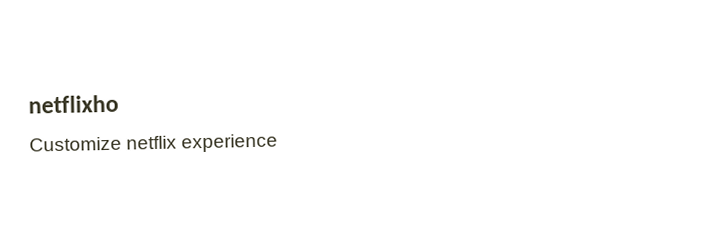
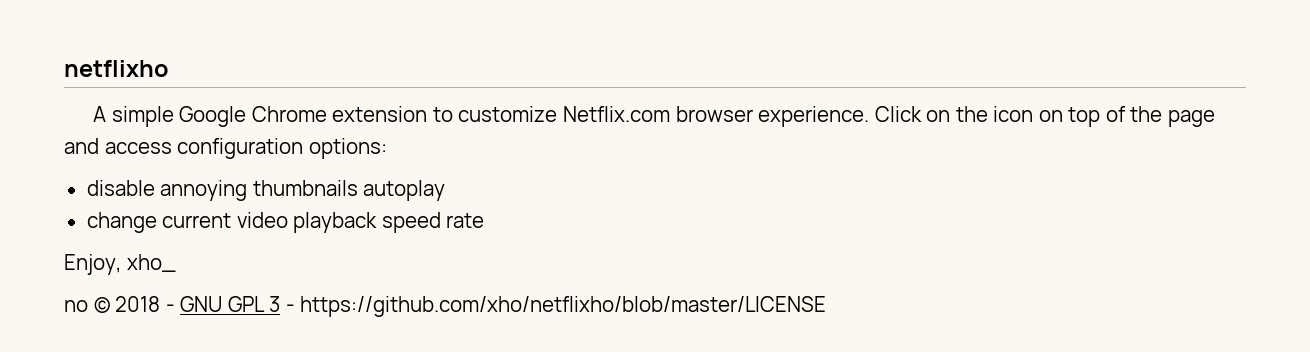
[29,133,279,153] Customize netflix experience -> [93,106,1215,127] [64,138,387,159] [86,180,446,201] [86,212,485,233] [64,254,176,275] [64,296,827,317] A simple Google Chrome extension to customize Netflix.com browser experience. Click on the icon on top of the page and access configuration options: // disable annoying thumbnails autoplay // change current video playback speed rate // Enjoy, xho_ // no © 2018 - GNU GPL 3 - https://github.com/xho/netflixho/blob/master/LICENSE

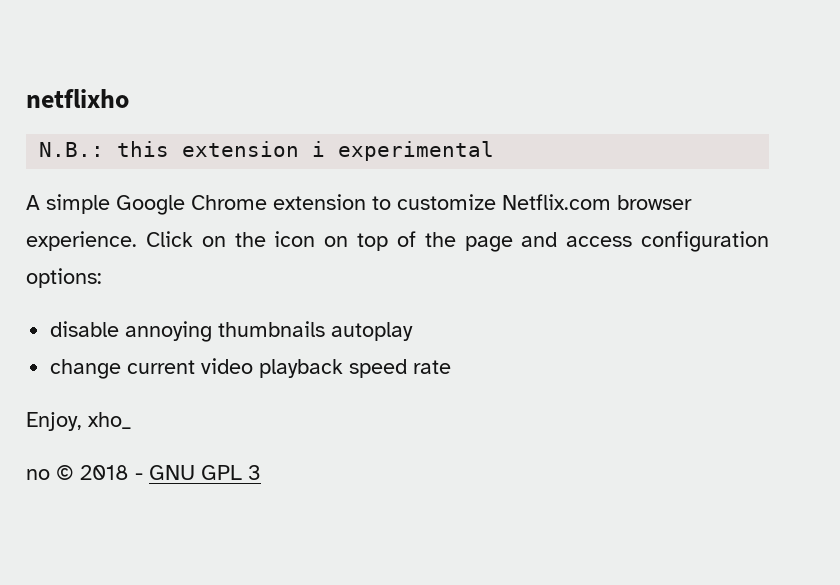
(169, 68) none -> [39,141,495,161] // N.B.: this extension i experimental
[285,296,827,317] - https://github.com/xho/netflixho/blob/master/LICENSE -> (261, 472) none

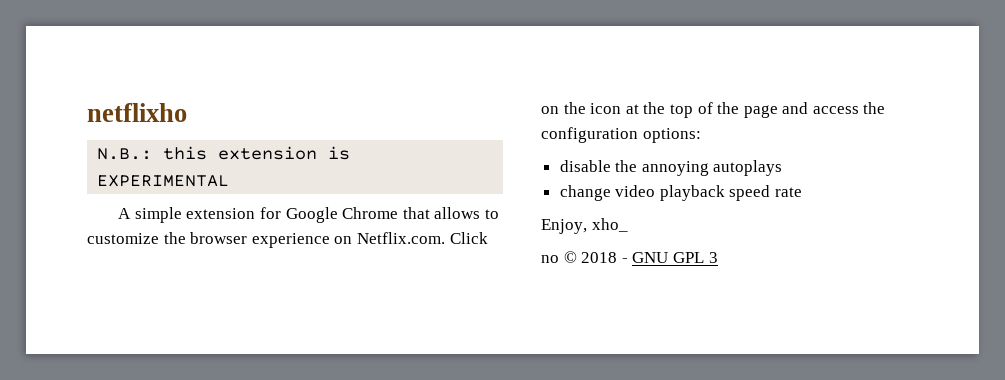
[312,141,495,161] i experimental -> [328,146,351,160] [97,175,230,187] is EXPERIMENTAL
[116,194,692,215] [26,231,137,251] Google Chrome extension to customize Netflix.com browser experience. -> [186,207,499,223] [87,232,445,248] extension for Google Chrome that allows to customize the browser experience on Netflix.com.
[324,236,349,247] on -> [625,102,666,114] at the
(633, 241) none -> [863,102,886,114] the
[125,321,414,342] annoying thumbnails autoplay -> [615,160,783,176] the annoying autoplays
[127,360,196,374] current -> (611, 193) none

